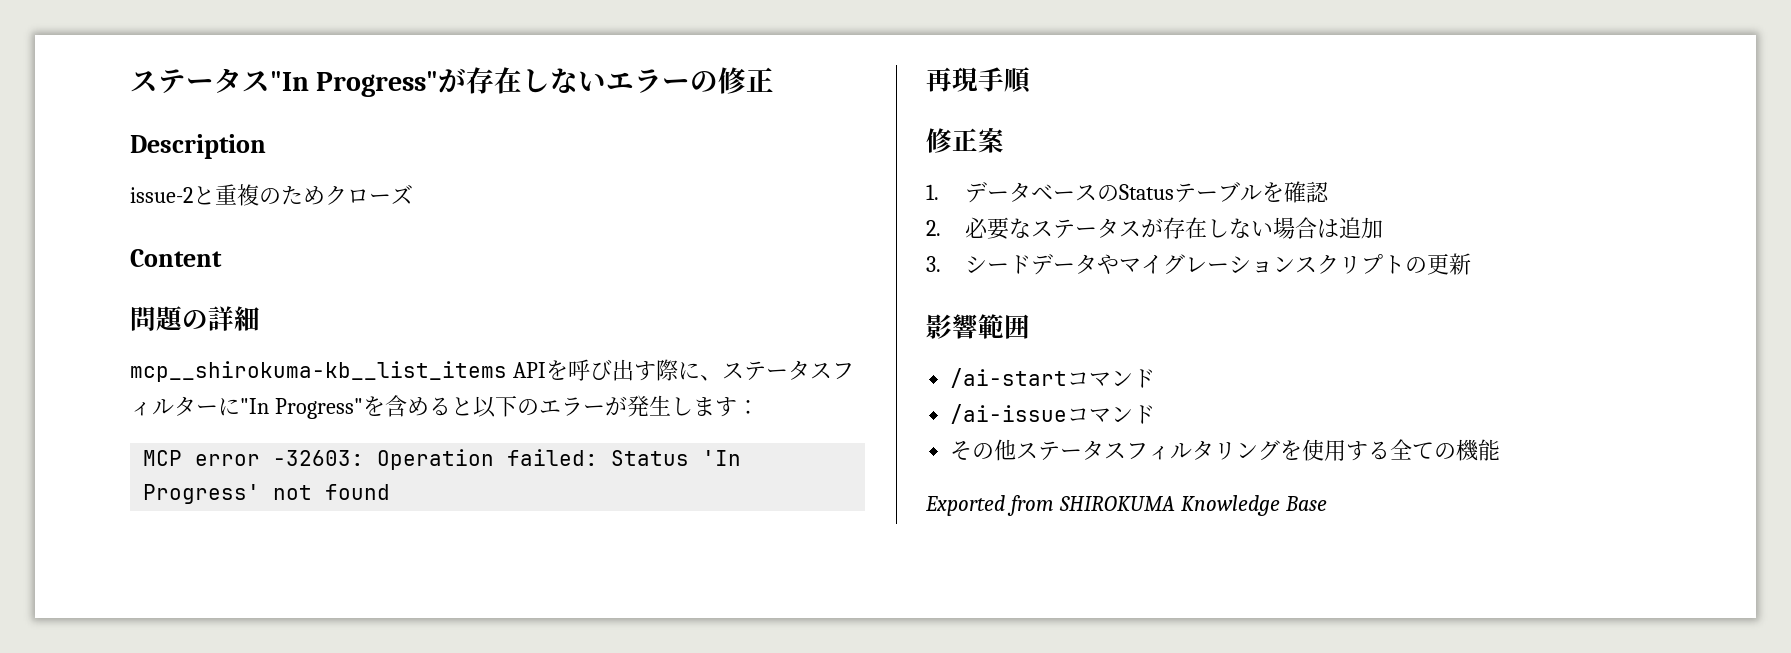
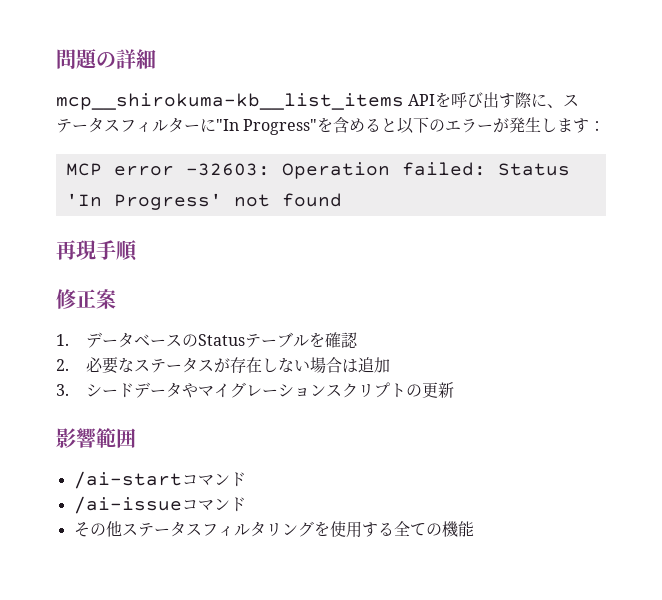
[130,67,775,97] [130,134,266,159] [130,184,413,206] [130,249,222,267] ステータス"In Progress"が存在しないエラーの修正 // Description // issue-2と重複のためクローズ // Content // -> (56, 59) none
[925,495,1327,516] // Exported from SHIROKUMA Knowledge Base -> (474, 529) none

